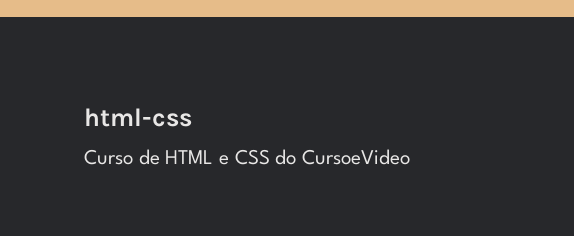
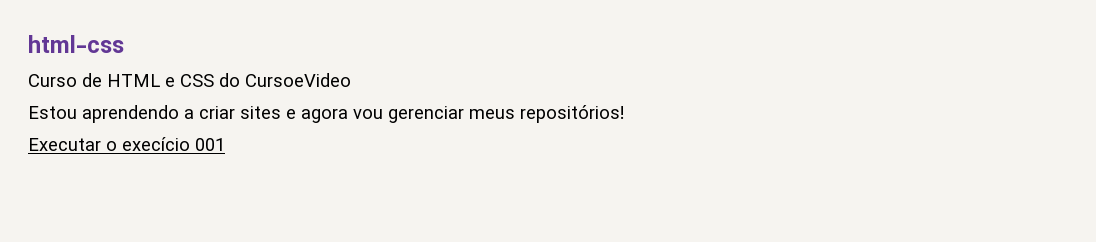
(411, 157) none -> [28,105,624,123] [28,137,225,151] // Estou aprendendo a criar sites e agora vou gerenciar meus repositórios! // Executar o execício 001

